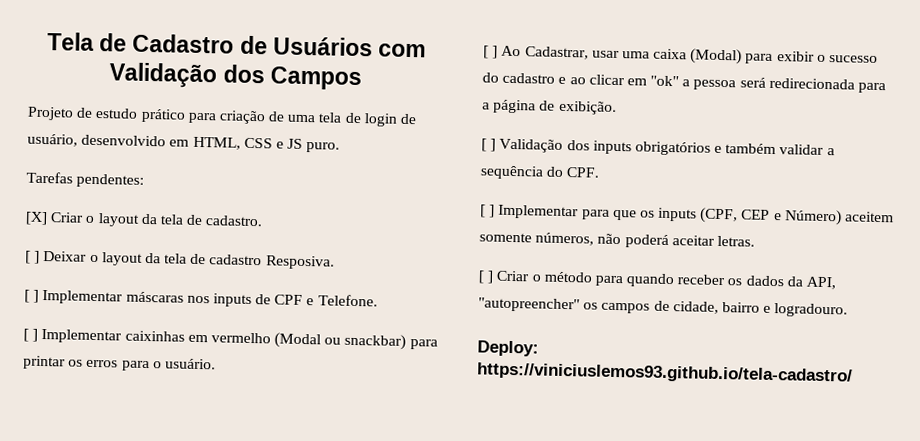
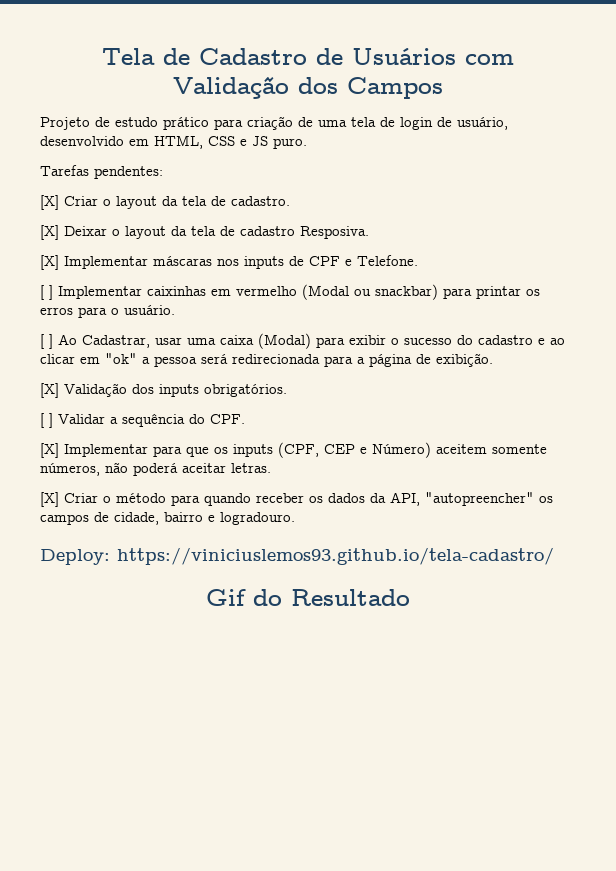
[25,250,41,264] [ ] -> [40,225,59,240] [X]
[24,289,40,303] [ ] -> [40,255,59,270] [X]
[481,138,497,152] [ ] -> [40,383,59,398] [X]
[634,141,825,156] obrigatórios e também validar -> [204,384,287,397] [40,413,105,428] obrigatórios. // [ ] Validar
[480,204,496,218] [ ] -> [40,443,59,458] [X]
[478,270,495,284] [ ] -> [40,492,59,507] [X]
(853, 373) none -> [206,589,410,606] // Gif do Resultado

